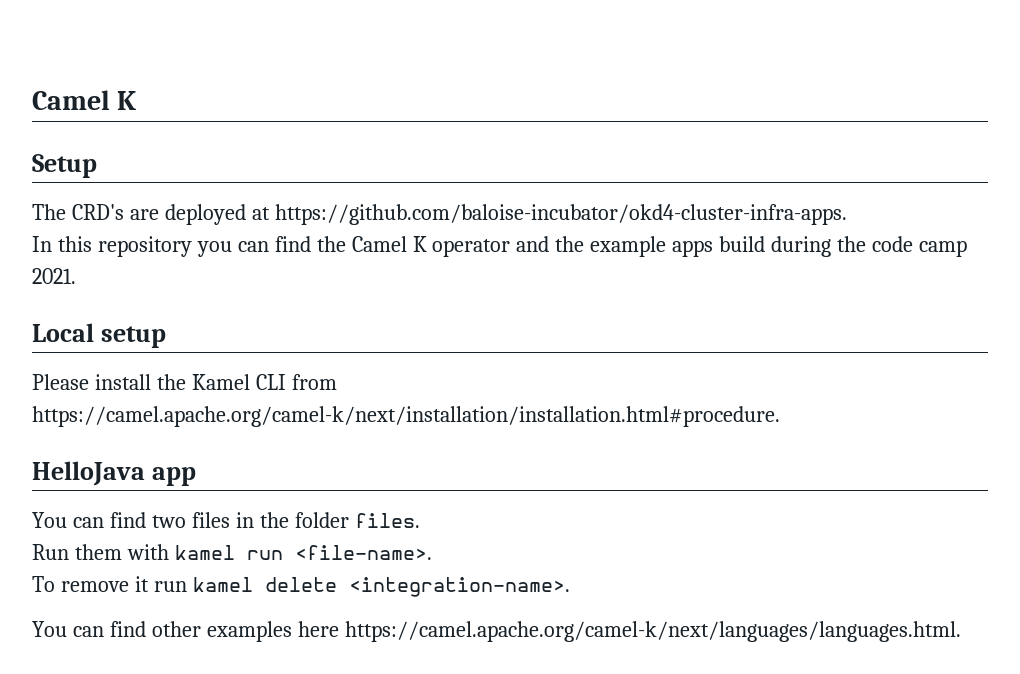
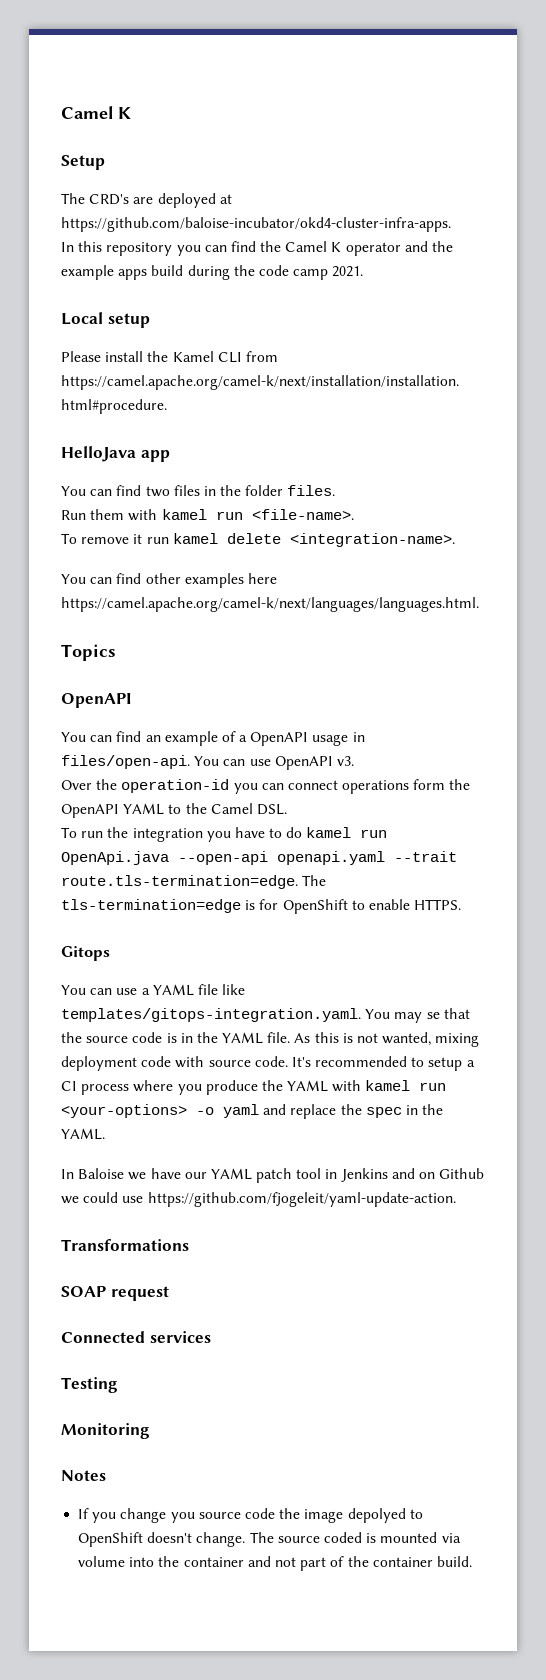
(961, 631) none -> [61,644,116,661] [61,693,132,708] [61,731,365,746] [61,755,354,770] [61,779,471,794] [61,803,287,818] [61,827,388,842] [61,851,457,865] [61,875,327,889] [61,899,462,914] [61,946,110,961] [61,984,246,996] [61,1008,470,1023] [61,1032,480,1047] [61,1056,475,1071] [61,1080,447,1095] [61,1104,444,1119] [61,1128,105,1140] [61,1168,485,1183] [61,1192,456,1207] [61,1239,189,1251] [61,1286,169,1301] [61,1331,211,1343] [61,1377,118,1393] [61,1423,150,1439] [61,1470,106,1481] [78,1508,423,1523] [78,1532,461,1547] [78,1556,472,1571] // Topics // OpenAPI // You can find an example of a OpenAPI usage in files/open-api. You can use OpenAPI v3. // Over the operation-id you can connect operations form the OpenAPI YAML to the Camel DSL. // To run the integration you have to do kamel run OpenApi.java --open-api openapi.yaml --trait route.tls-termination=edge. The tls-termination=edge is for OpenShift to enable HTTPS. // Gitops // You can use a YAML file like templates/gitops-integration.yaml. You may se that the source code is in the YAML file. As this is not wanted, mixing deployment code with source code. It's recommended to setup a CI process where you produce the YAML with kamel run <your-options> -o yaml and replace the spec in the YAML. // In Baloise we have our YAML patch tool in Jenkins and on Github we could use https://github.com/fjogeleit/yaml-update-action. // Transformations // SOAP request // Connected services // Testing // Monitoring // Notes // If you change you source code the image depolyed to OpenShift doesn't change. The source coded is mounted via volume into the container and not part of the container build.

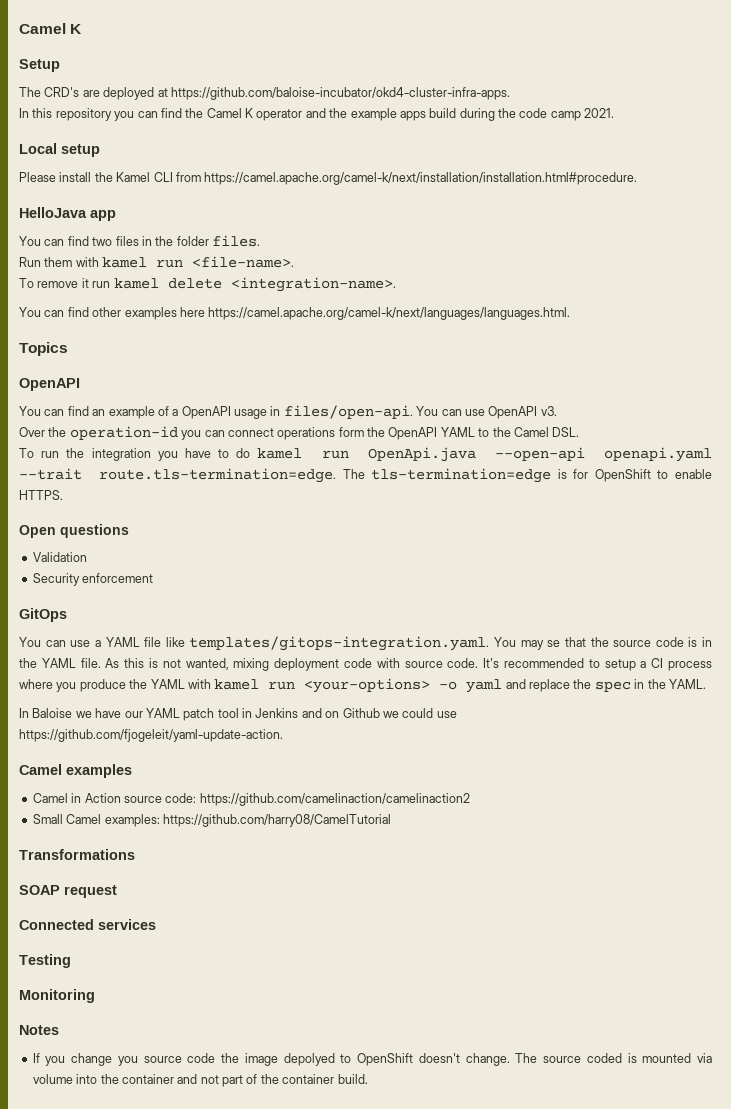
[61,946,110,961] Gitops -> [19,524,129,538] [32,552,87,562] [32,573,154,586] [19,608,67,622] Open questions // Validation // Security enforcement // GitOps
(456, 1199) none -> [19,764,132,778] [32,793,470,806] [32,814,391,827] // Camel examples // Camel in Action source code: https://github.com/camelinaction/camelinaction2 // Small Camel examples: https://github.com/harry08/CamelTutorial

